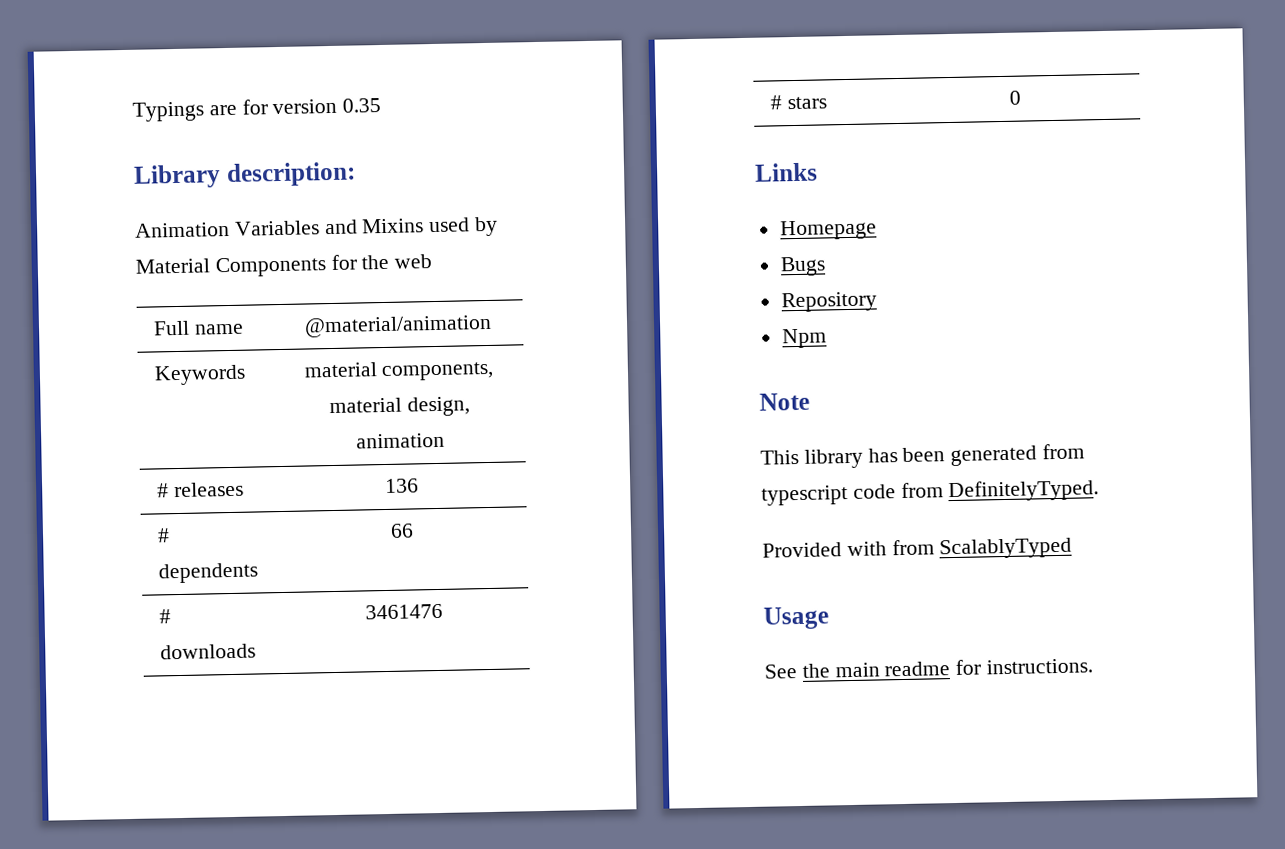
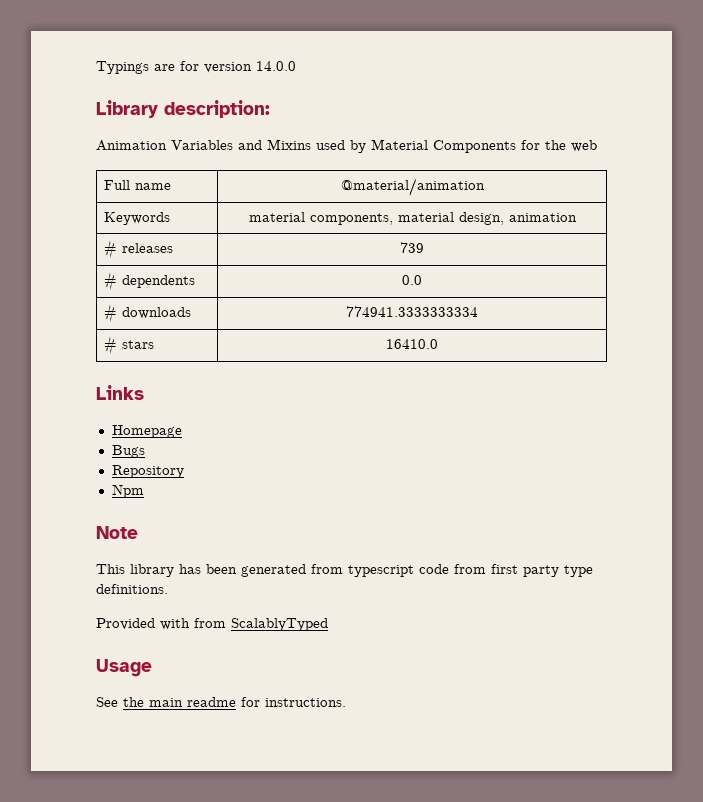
[342,97,382,113] 0.35 -> [256,61,296,71] 14.0.0
[384,478,419,494] 136 -> [400,242,425,253] 739
[390,523,414,538] 66 -> [402,275,423,285] 0.0
[364,603,443,620] 3461476 -> [346,306,478,317] 774941.3333333334
[1008,90,1021,105] 0 -> [386,339,439,349] 16410.0
[948,479,1100,503] DefinitelyTyped. -> [491,564,593,577] [96,584,168,594] first party type definitions.

